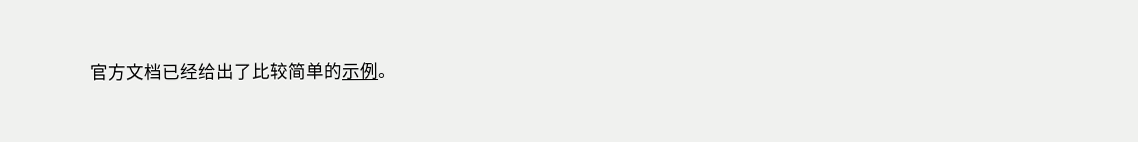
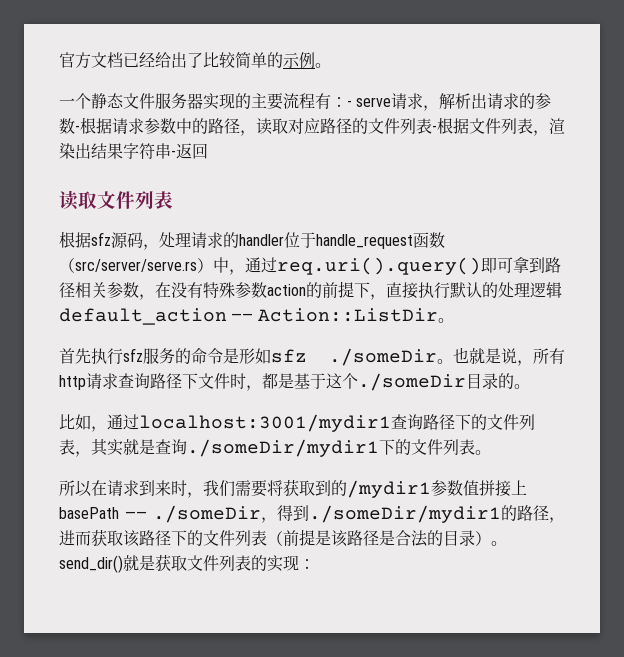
(397, 75) none -> [59,93,552,111] [59,117,565,136] [59,143,208,159] [59,190,173,210] [59,231,445,250] [59,257,561,275] [59,281,562,300] [59,308,454,325] [59,347,565,366] [59,373,530,391] [59,414,535,432] [59,439,491,457] [59,479,527,498] [59,505,565,523] [59,529,507,547] [59,554,315,573] // 一个静态文件服务器实现的主要流程有：- serve请求，解析出请求的参数-根据请求参数中的路径，读取对应路径的文件列表-根据文件列表，渲染出结果字符串-返回 // 读取文件列表 // 根据sfz源码，处理请求的handler位于handle_request函数（src/server/serve.rs）中，通过req.uri().query()即可拿到路径相关参数，在没有特殊参数action的前提下，直接执行默认的处理逻辑default_action —— Action::ListDir。 // 首先执行sfz服务的命令是形如sfz ./someDir。也就是说，所有http请求查询路径下文件时，都是基于这个./someDir目录的。 // 比如，通过localhost:3001/mydir1查询路径下的文件列表，其实就是查询./someDir/mydir1下的文件列表。 // 所以在请求到来时，我们需要将获取到的/mydir1参数值拼接上basePath —— ./someDir，得到./someDir/mydir1的路径，进而获取该路径下的文件列表（前提是该路径是合法的目录）。send_dir()就是获取文件列表的实现：

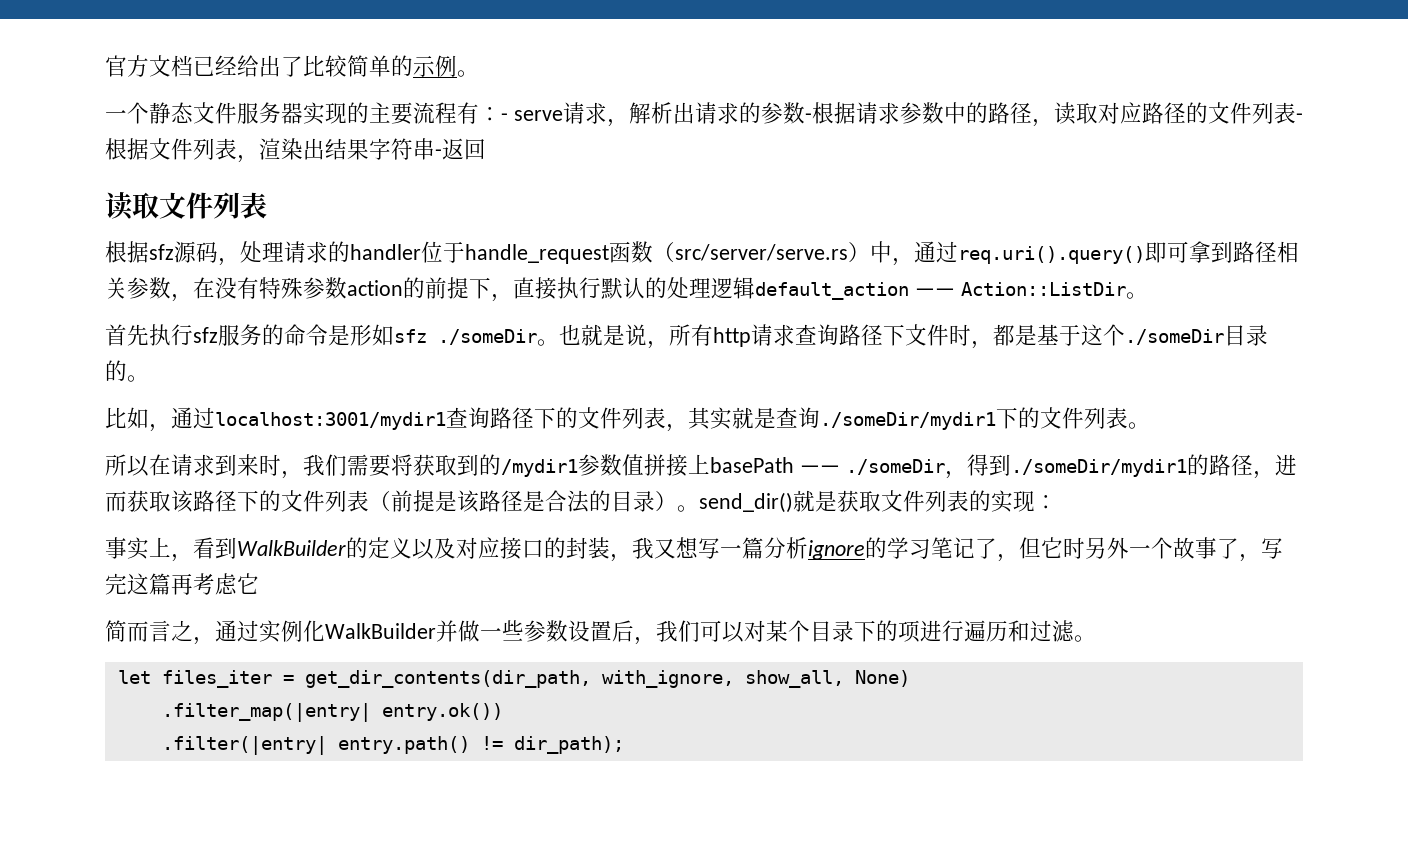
(315, 564) none -> [105,537,1283,562] [105,573,259,595] [105,620,1096,645] [117,670,910,688] [161,703,503,722] [161,736,624,755] // 事实上，看到WalkBuilder的定义以及对应接口的封装，我又想写一篇分析ignore的学习笔记了，但它时另外一个故事了，写完这篇再考虑它 // 简而言之，通过实例化WalkBuilder并做一些参数设置后，我们可以对某个目录下的项进行遍历和过滤。 // let files_iter = get_dir_contents(dir_path, with_ignore, show_all, None) // .filter_map(|entry| entry.ok()) // .filter(|entry| entry.path() != dir_path);

